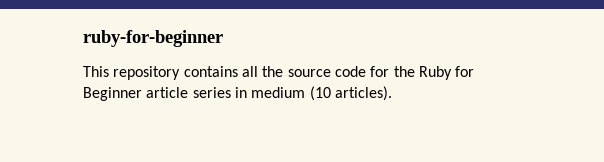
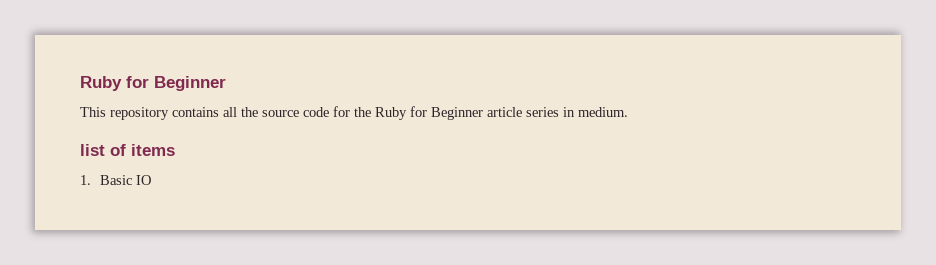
[83,30,223,47] ruby-for-beginner -> [80,76,226,91] Ruby for Beginner
[251,86,392,101] medium (10 articles). -> [578,107,628,117] [80,144,175,156] [80,175,152,185] medium. // list of items // 1. Basic IO

